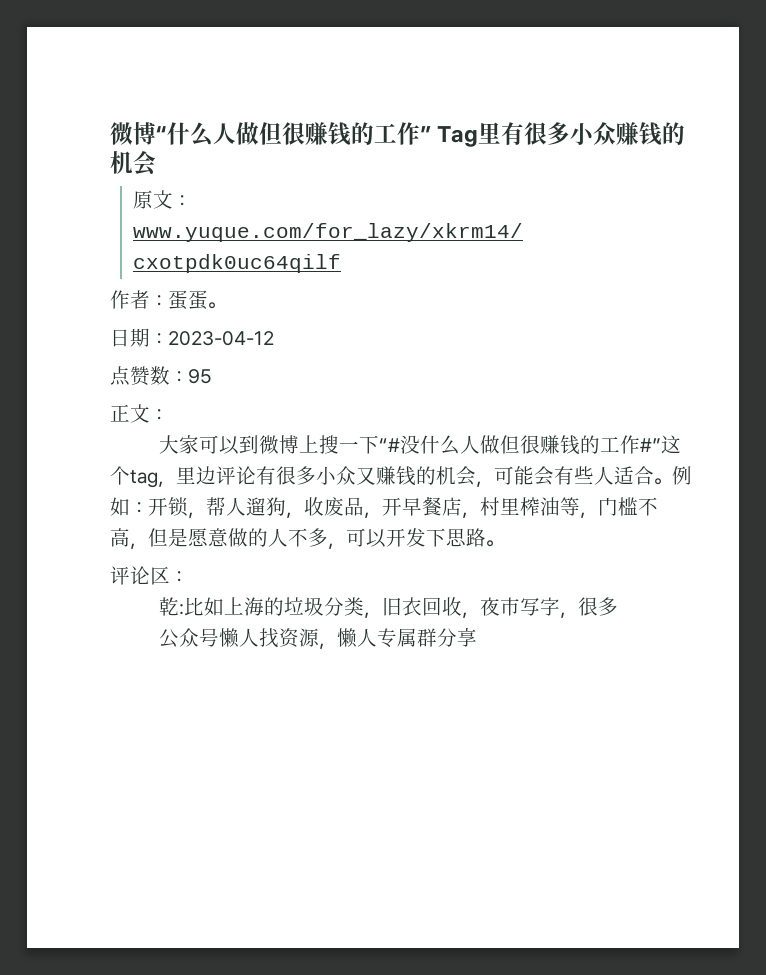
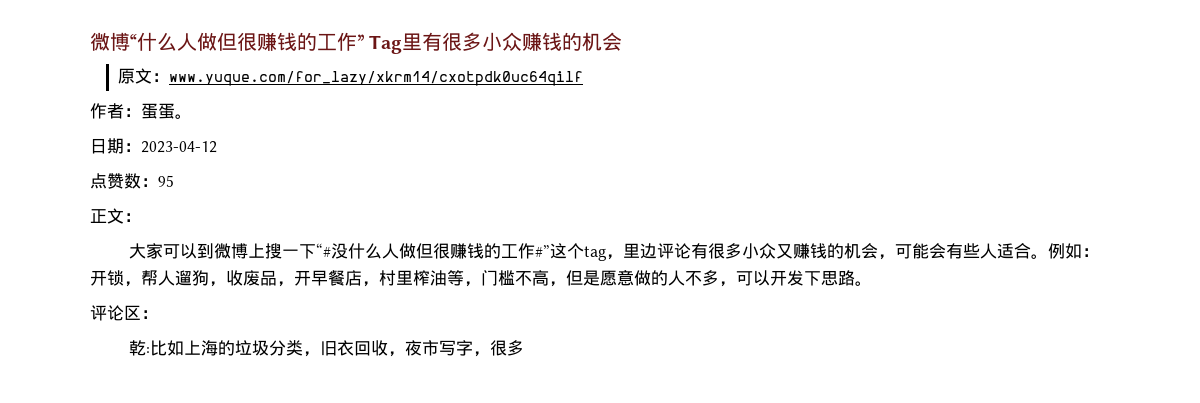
[159,628,478,649] // 公众号懒人找资源，懒人专属群分享 -> (525, 348) none

